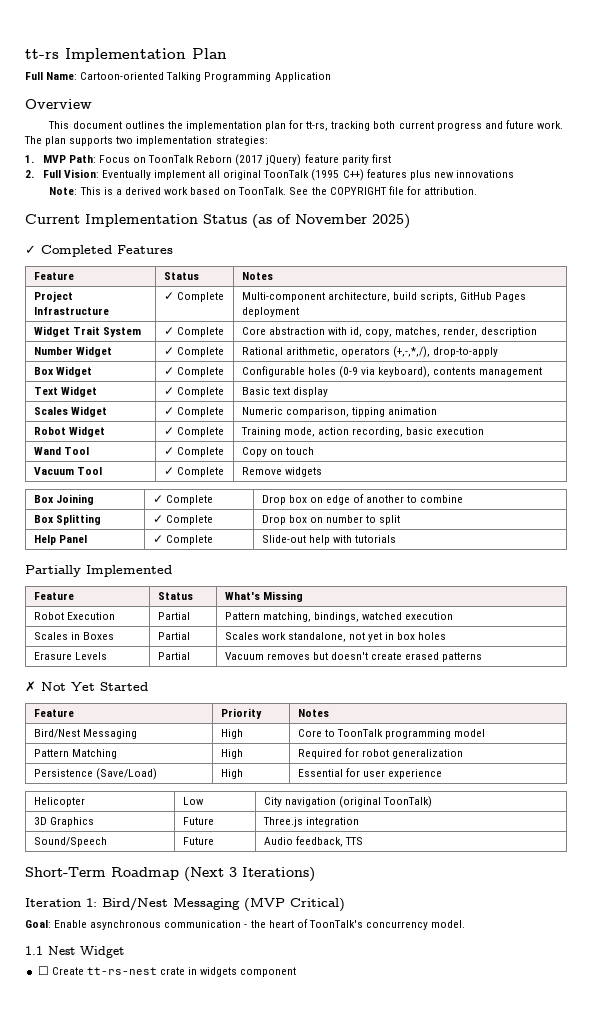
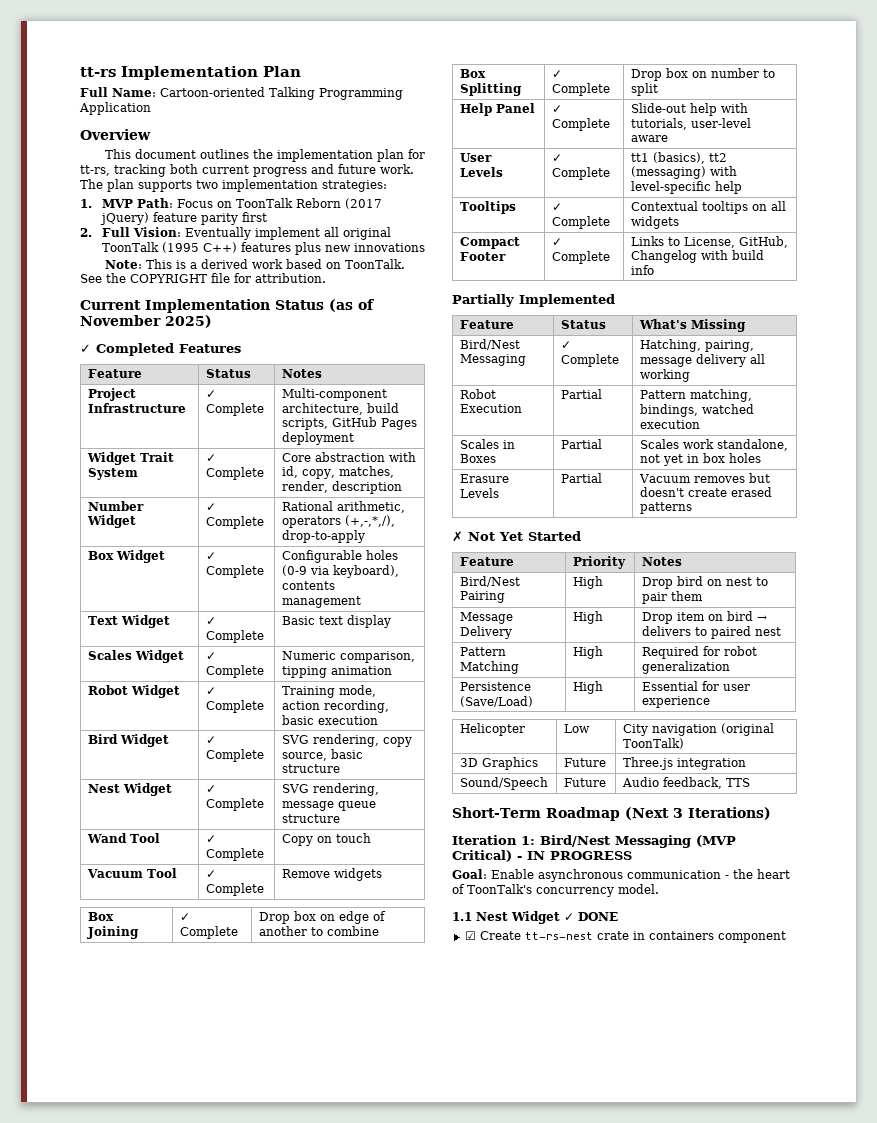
(485, 431) none -> [87,734,169,747] [205,736,216,744] [205,749,264,762] [281,734,412,747] [281,749,363,761] [281,764,340,773] [87,783,172,796] [205,785,216,793] [205,798,264,811] [281,783,379,796] [281,801,376,811] [281,814,340,823] // Bird Widget | ✓ Complete | SVG rendering, copy source, basic structure // Nest Widget | ✓ Complete | SVG rendering, message queue structure
[355,535,397,543] tutorials -> [630,118,751,130] [630,135,668,142] [459,153,492,162] [459,167,503,177] [551,154,562,162] [551,167,610,180] [630,152,727,164] [630,166,737,179] [630,181,742,194] [459,201,516,214] [551,203,562,211] [551,216,610,229] [630,201,786,214] [630,216,679,229] [459,237,520,249] [459,252,506,261] [551,238,562,246] [551,251,610,264] [630,236,788,248] [630,250,764,263] [630,265,654,275] tutorials, user-level aware // User Levels | ✓ Complete | tt1 (basics), tt2 (messaging) with level-specific help // Tooltips | ✓ Complete | Contextual tooltips on all widgets // Compact Footer | ✓ Complete | Links to License, GitHub, Changelog with build info
(303, 596) none -> [459,339,520,350] [459,354,526,366] [560,341,571,349] [560,354,619,367] [639,339,754,352] [639,354,765,367] [639,369,690,382] // Bird/Nest Messaging | ✓ Complete | Hatching, pairing, message delivery all working
[82,729,137,739] [220,729,243,739] [297,729,486,739] Messaging | High | Core to ToonTalk programming model -> [459,591,505,603] [572,576,603,589] [641,576,768,589] [641,591,703,604] [459,612,513,624] [459,626,512,639] [572,611,603,624] [641,611,767,624] [641,626,781,639] Pairing | High | Drop bird on nest to pair them // Message Delivery | High | Drop item on bird → delivers to paired nest
(345, 905) none -> [517,851,632,860] - IN PROGRESS
[37,966,49,975] // ☐ -> [564,912,618,921] [464,931,476,940] ✓ DONE // ☑
[200,967,238,977] widgets -> [648,931,714,940] containers

